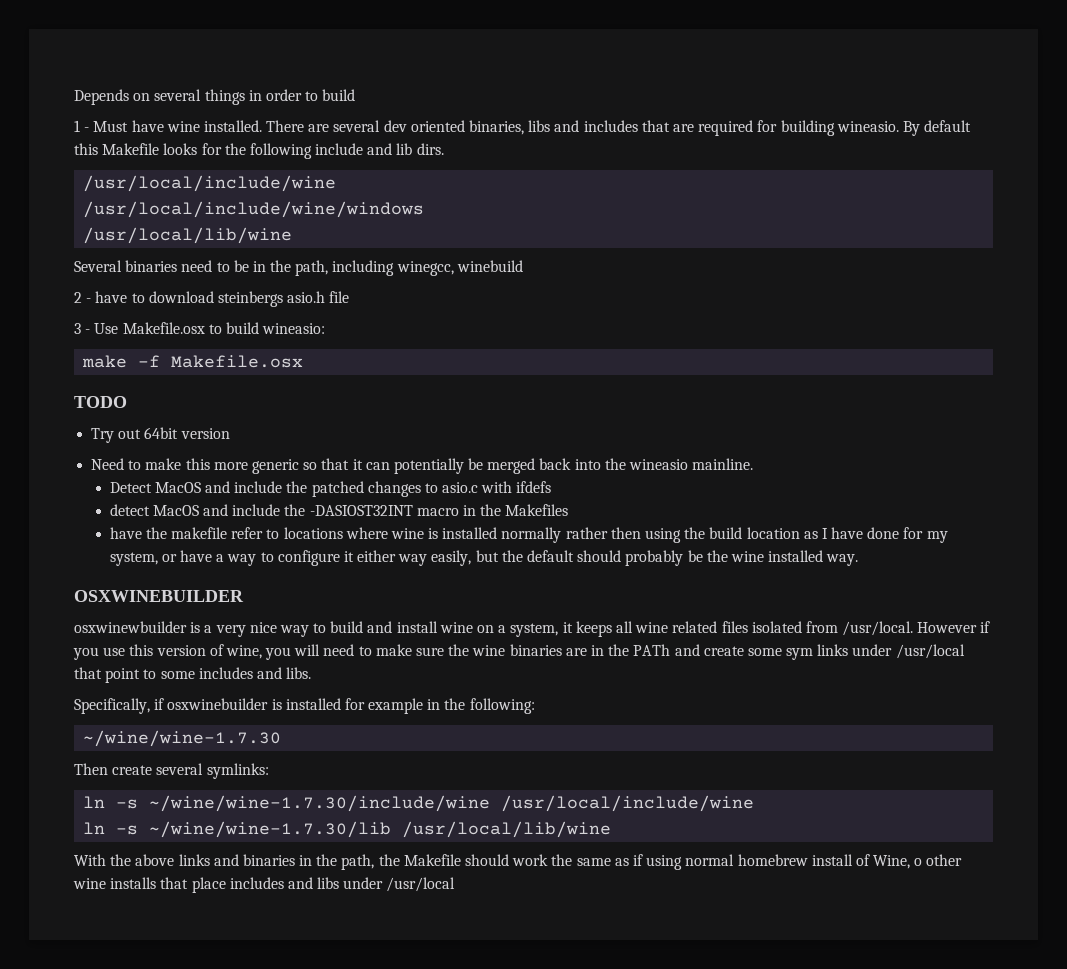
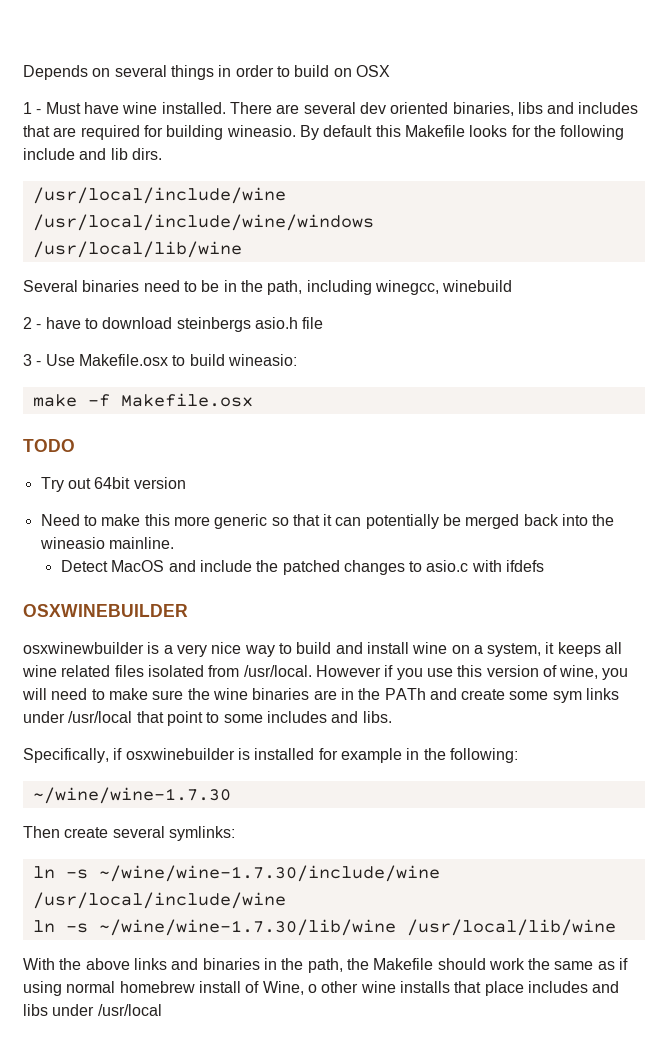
(356, 95) none -> [333,65,390,77] on OSX
[109,504,569,516] [109,527,948,543] [109,550,859,566] // detect MacOS and include the -DASIOST32INT macro in the Makefiles // have the makefile refer to locations where wine is installed normally rather then using the build location as I have done for my system, or have a way to configure it either way easily, but the default should probably be the wine installed way. -> (545, 566) none
[149,821,392,838] ~/wine/wine-1.7.30/lib -> [98,919,396,936] ~/wine/wine-1.7.30/lib/wine

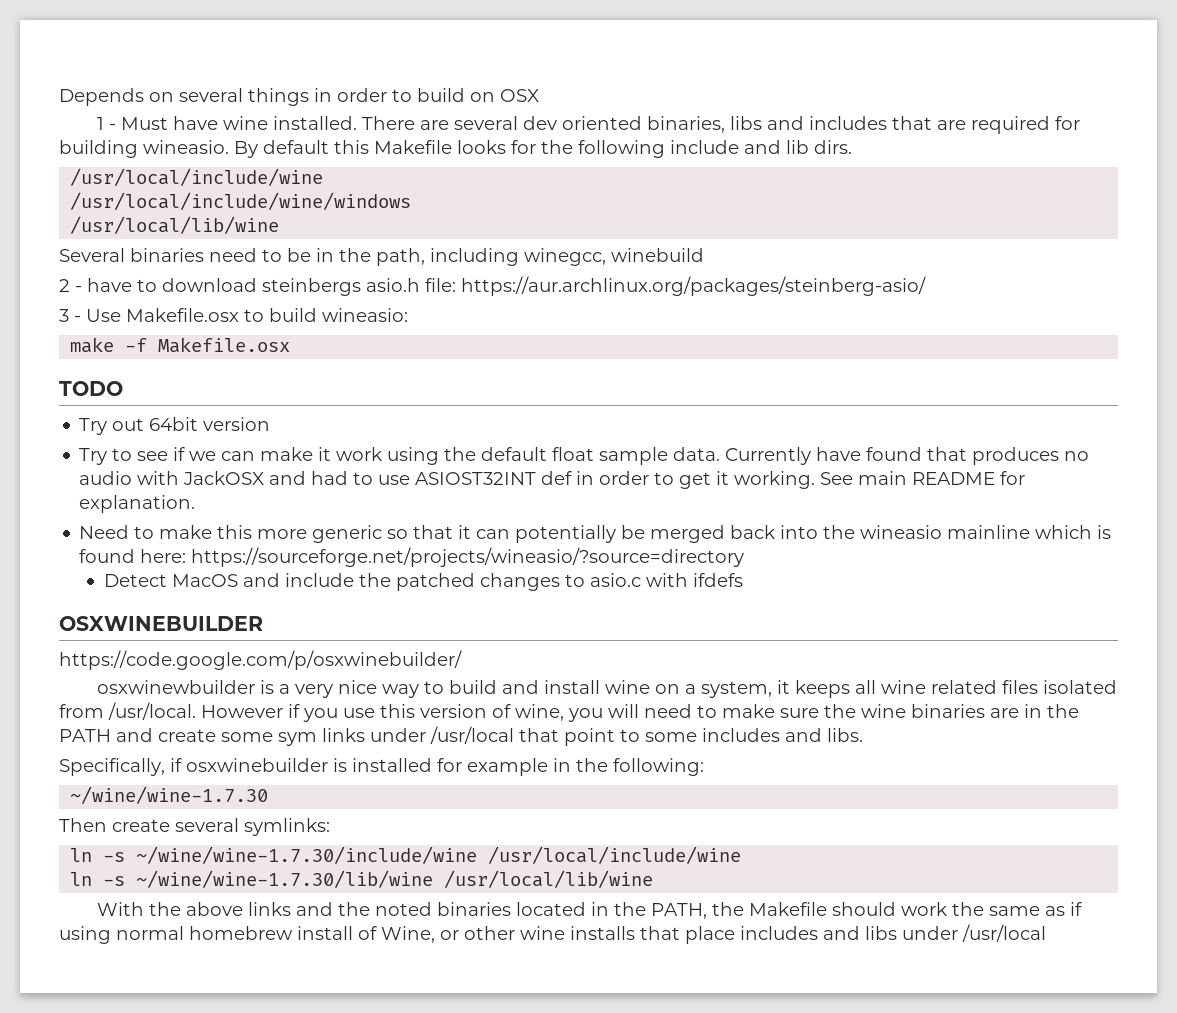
[302,317,324,329] file -> [425,276,926,296] file: https://aur.archlinux.org/packages/steinberg-asio/
(186, 483) none -> [79,447,1090,465] [79,471,1026,489] [79,495,196,513] // Try to see if we can make it work using the default float sample data. Currently have found that produces no audio with JackOSX and had to use ASIOST32INT def in order to get it working. See main README for explanation.
[108,537,174,549] mainline. -> [947,525,1112,539] [79,547,745,567] mainline which is found here: https://sourceforge.net/projects/wineasio/?source=directory
(188, 610) none -> [59,650,462,670] // https://code.google.com/p/osxwinebuilder/
[384,688,426,700] PATh -> [59,729,111,742] PATH
[202,958,343,973] binaries in the path, -> [337,902,707,919] the noted binaries located in the PATH,
[307,984,317,993] o -> [440,930,459,940] or

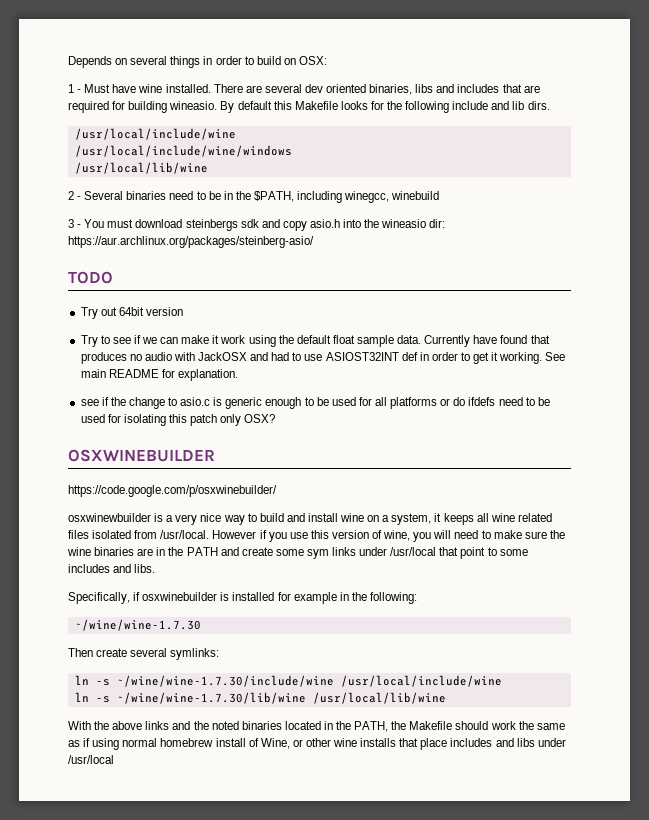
[500,89,539,102] OSX -> [298,56,327,65] OSX:
(280, 225) none -> [68,191,82,200] 2 -
[376,248,425,266] path, -> [253,191,294,202] $PATH,
[59,276,926,296] [59,308,408,322] [70,337,291,353] 2 - have to download steinbergs asio.h file: https://aur.archlinux.org/packages/steinberg-asio/ // 3 - Use Makefile.osx to build wineasio: // make -f Makefile.osx -> [68,219,446,231] [68,236,314,248] 3 - You must download steinbergs sdk and copy asio.h into the wineasio dir: https://aur.archlinux.org/packages/steinberg-asio/
[79,525,1112,543] [79,547,745,567] [103,573,743,591] Need to make this more generic so that it can potentially be merged back into the wineasio mainline which is found here: https://sourceforge.net/projects/wineasio/?source=directory // Detect MacOS and include the patched changes to asio.c with ifdefs -> [80,397,550,409] [80,414,276,426] see if the change to asio.c is generic enough to be used for all platforms or do ifdefs need to be used for isolating this patch only OSX?

